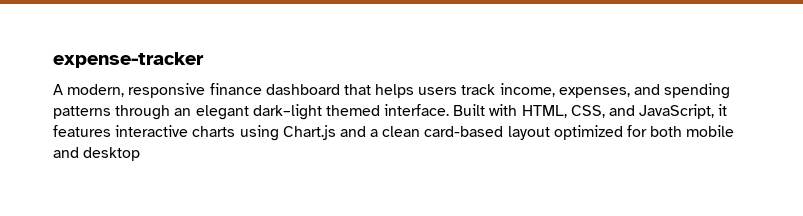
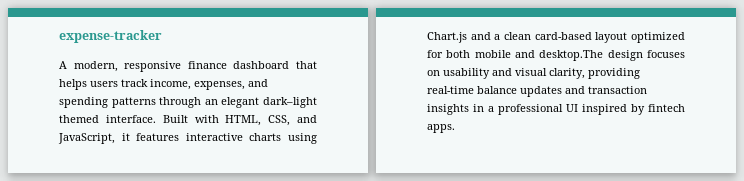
[83,147,141,161] desktop -> [539,50,685,61] [427,68,640,79] [427,86,647,97] [427,104,685,115] [427,124,455,133] desktop.The design focuses on usability and visual clarity, providing real-time balance updates and transaction insights in a professional UI inspired by fintech apps.

